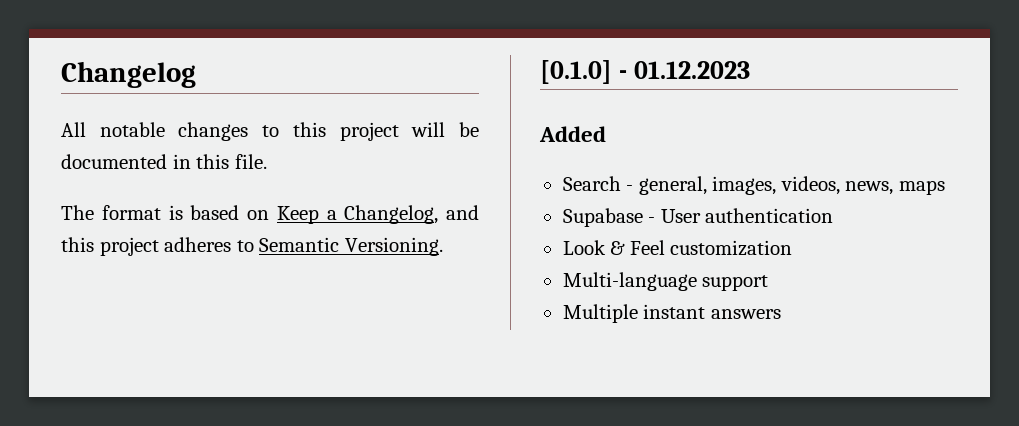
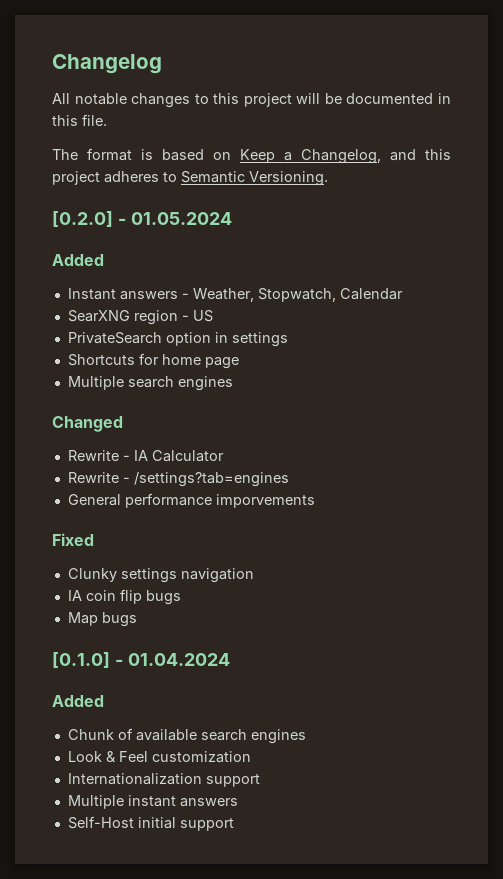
[540,60,750,84] [539,126,606,142] [562,176,945,195] [562,208,834,227] [0.1.0] - 01.12.2023 // Added // Search - general, images, videos, news, maps // Supabase - User authentication -> [52,211,232,228] [52,254,104,266] [67,288,403,302] [67,310,213,325] [67,332,288,347] [67,353,239,369] [67,376,233,391] [52,416,123,432] [67,450,224,462] [67,472,289,487] [67,493,315,508] [52,533,94,546] [67,568,254,583] [67,589,181,605] [67,612,137,627] [52,652,230,669] [52,695,104,707] [67,728,306,744] [0.2.0] - 01.05.2024 // Added // Instant answers - Weather, Stopwatch, Calendar // SearXNG region - US // PrivateSearch option in settings // Shortcuts for home page // Multiple search engines // Changed // Rewrite - IA Calculator // Rewrite - /settings?tab=engines // General performance imporvements // Fixed // Clunky settings navigation // IA coin flip bugs // Map bugs // [0.1.0] - 01.04.2024 // Added // Chunk of available search engines
[562,272,697,291] Multi-language -> [67,773,202,785] Internationalization
(781, 314) none -> [67,816,234,831] // Self-Host initial support

